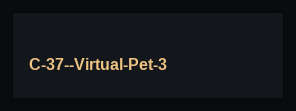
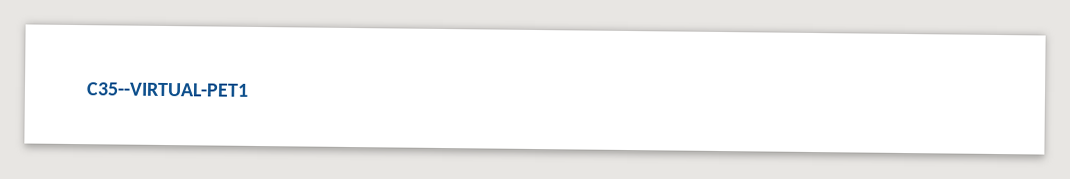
[29,58,167,70] C-37--Virtual-Pet-3 -> [86,82,249,97] C35--VIRTUAL-PET1

